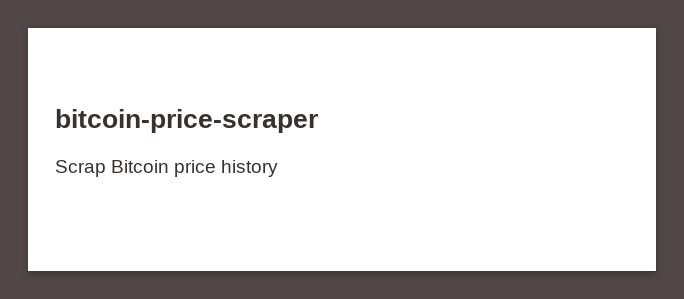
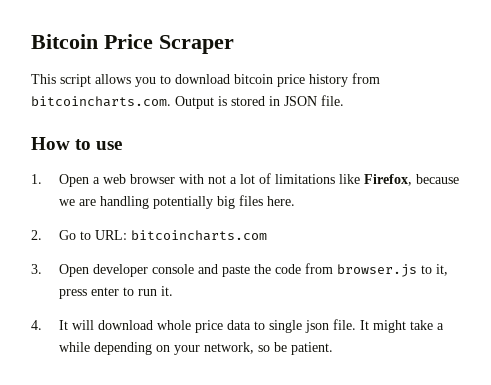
[55,109,318,133] [55,160,279,177] bitcoin-price-scraper // Scrap Bitcoin price history -> [31,34,234,54] [31,73,380,87] [31,95,344,109] [31,137,123,150] [31,173,459,187] [58,195,295,209] [31,230,267,241] [31,263,448,277] [58,286,173,299] [31,319,444,333] [58,342,333,355] Bitcoin Price Scraper // This script allows you to download bitcoin price history from bitcoincharts.com. Output is stored in JSON file. // How to use // 1. Open a web browser with not a lot of limitations like Firefox, because we are handling potentially big files here. // 2. Go to URL: bitcoincharts.com // 3. Open developer console and paste the code from browser.js to it, press enter to run it. // 4. It will download whole price data to single json file. It might take a while depending on your network, so be patient.

